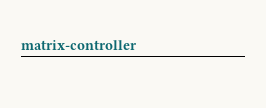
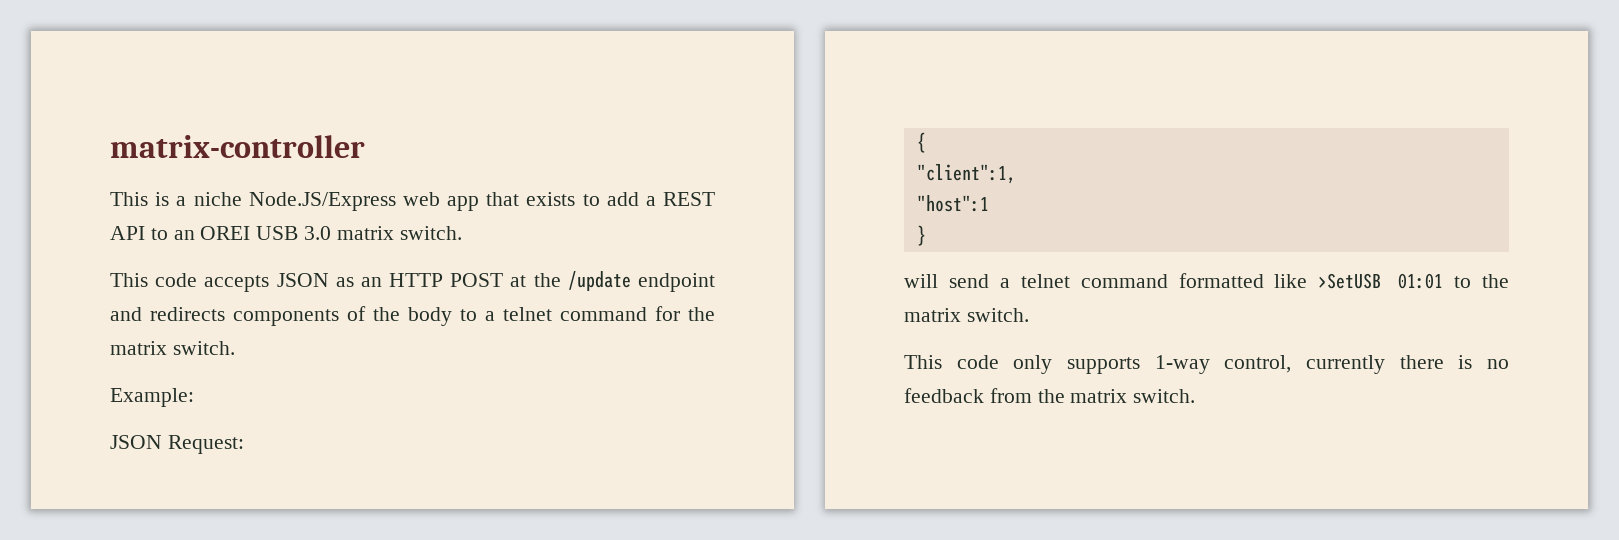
(137, 45) none -> [110,192,715,211] [110,226,462,240] [110,271,715,292] [110,306,715,326] [110,341,235,355] [110,388,194,407] [110,435,244,454] [916,132,926,153] [916,164,1016,184] [916,195,989,212] [916,225,926,246] [904,273,1509,289] [904,308,1029,322] [904,355,1509,374] [904,388,1196,403] // This is a niche Node.JS/Express web app that exists to add a REST API to an OREI USB 3.0 matrix switch. // This code accepts JSON as an HTTP POST at the /update endpoint and redirects components of the body to a telnet command for the matrix switch. // Example: // JSON Request: // { // "client":1, // "host":1 // } // will send a telnet command formatted like >SetUSB 01:01 to the matrix switch. // This code only supports 1-way control, currently there is no feedback from the matrix switch.

